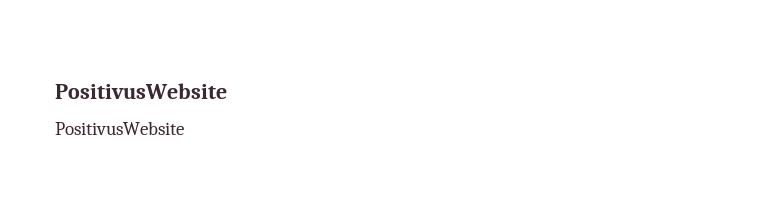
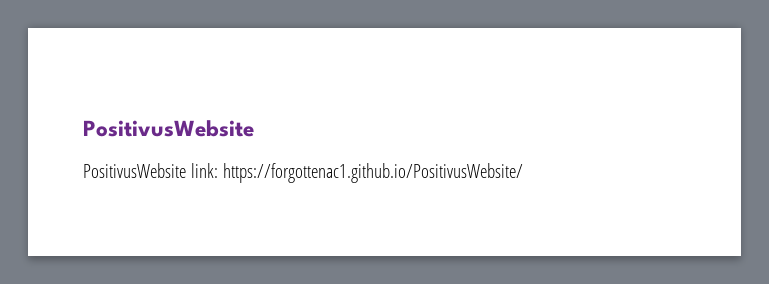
(184, 128) none -> [190,163,523,183] link: https://forgottenac1.github.io/PositivusWebsite/

